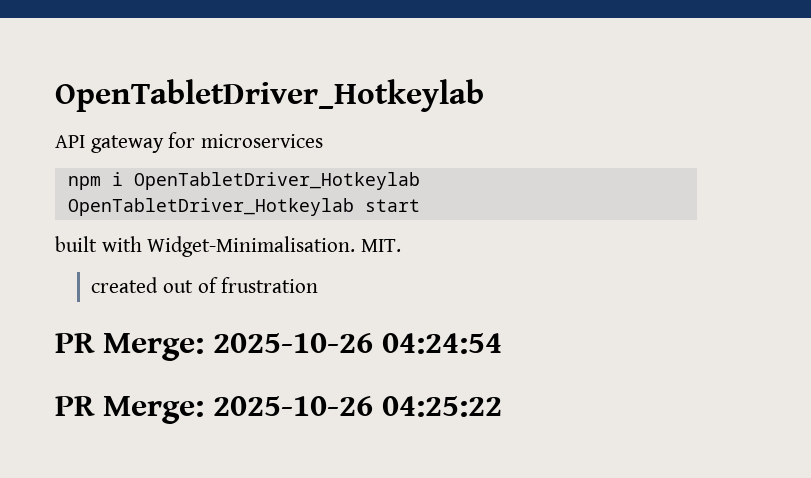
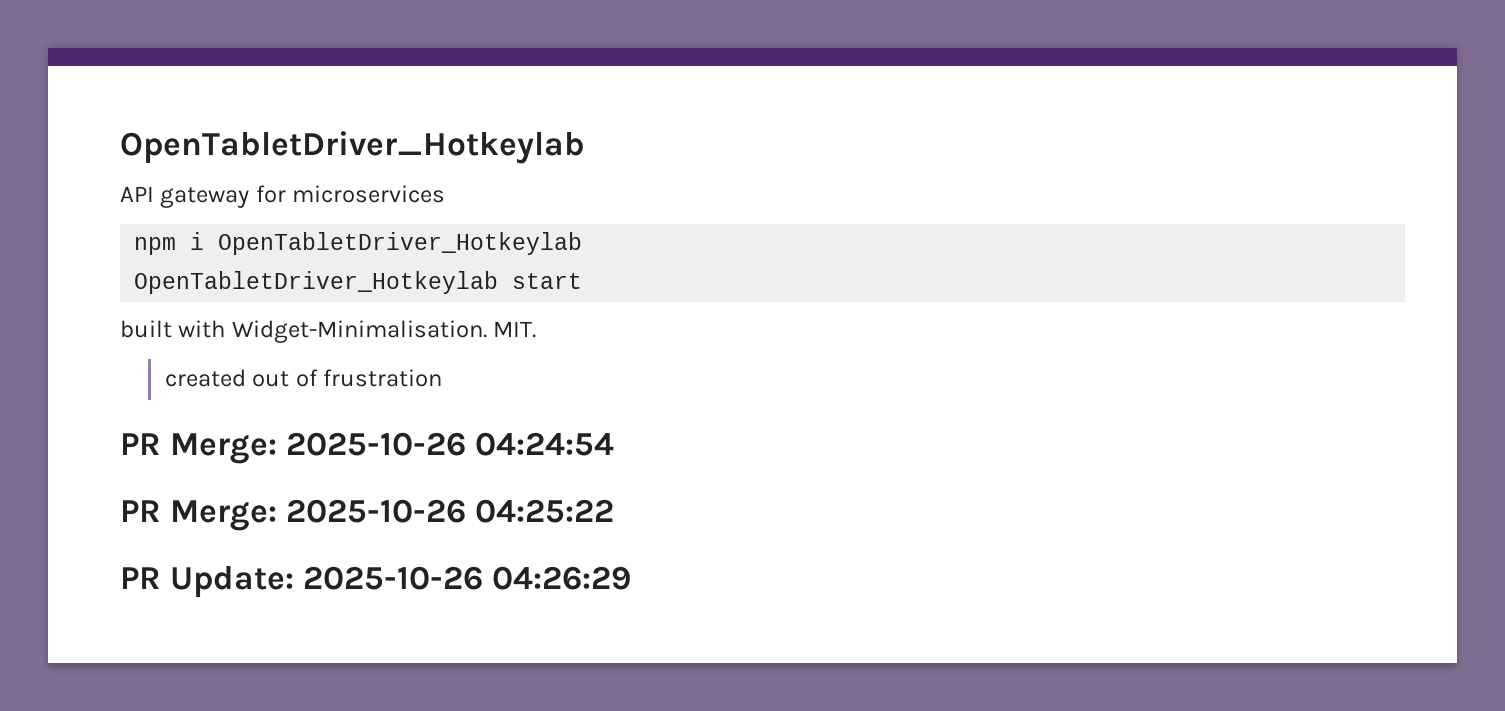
(502, 406) none -> [120,566,632,597] // PR Update: 2025-10-26 04:26:29

